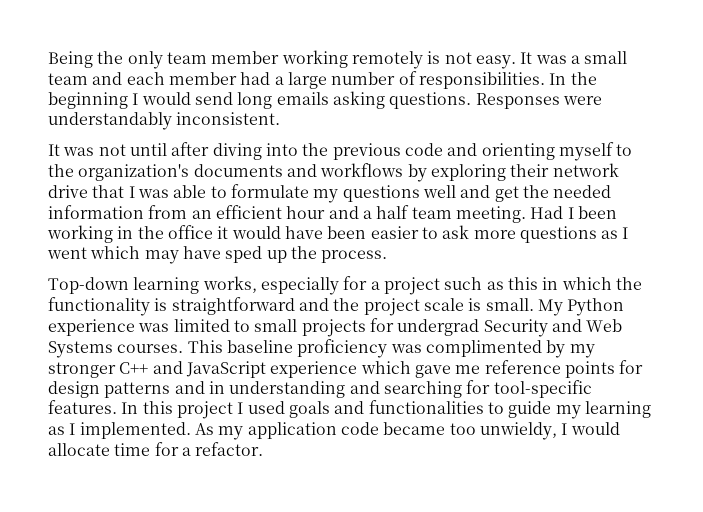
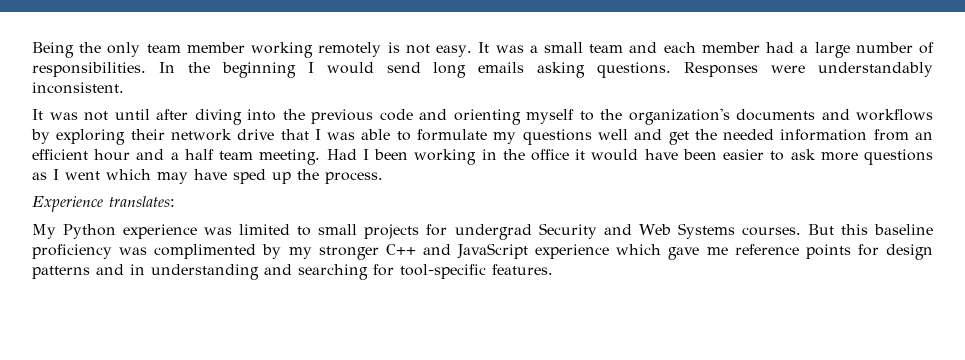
[48,276,642,295] [48,297,534,316] Top-down learning works, especially for a project such as this in which the functionality is straightforward and the project scale is small. -> [32,196,175,212] Experience translates: //
[187,340,223,353] This -> [807,224,868,235] But this
[121,400,651,419] [48,422,620,440] [48,442,264,456] In this project I used goals and functionalities to guide my learning as I implemented. As my application code became too unwieldy, I would allocate time for a refactor. -> (553, 269) none

